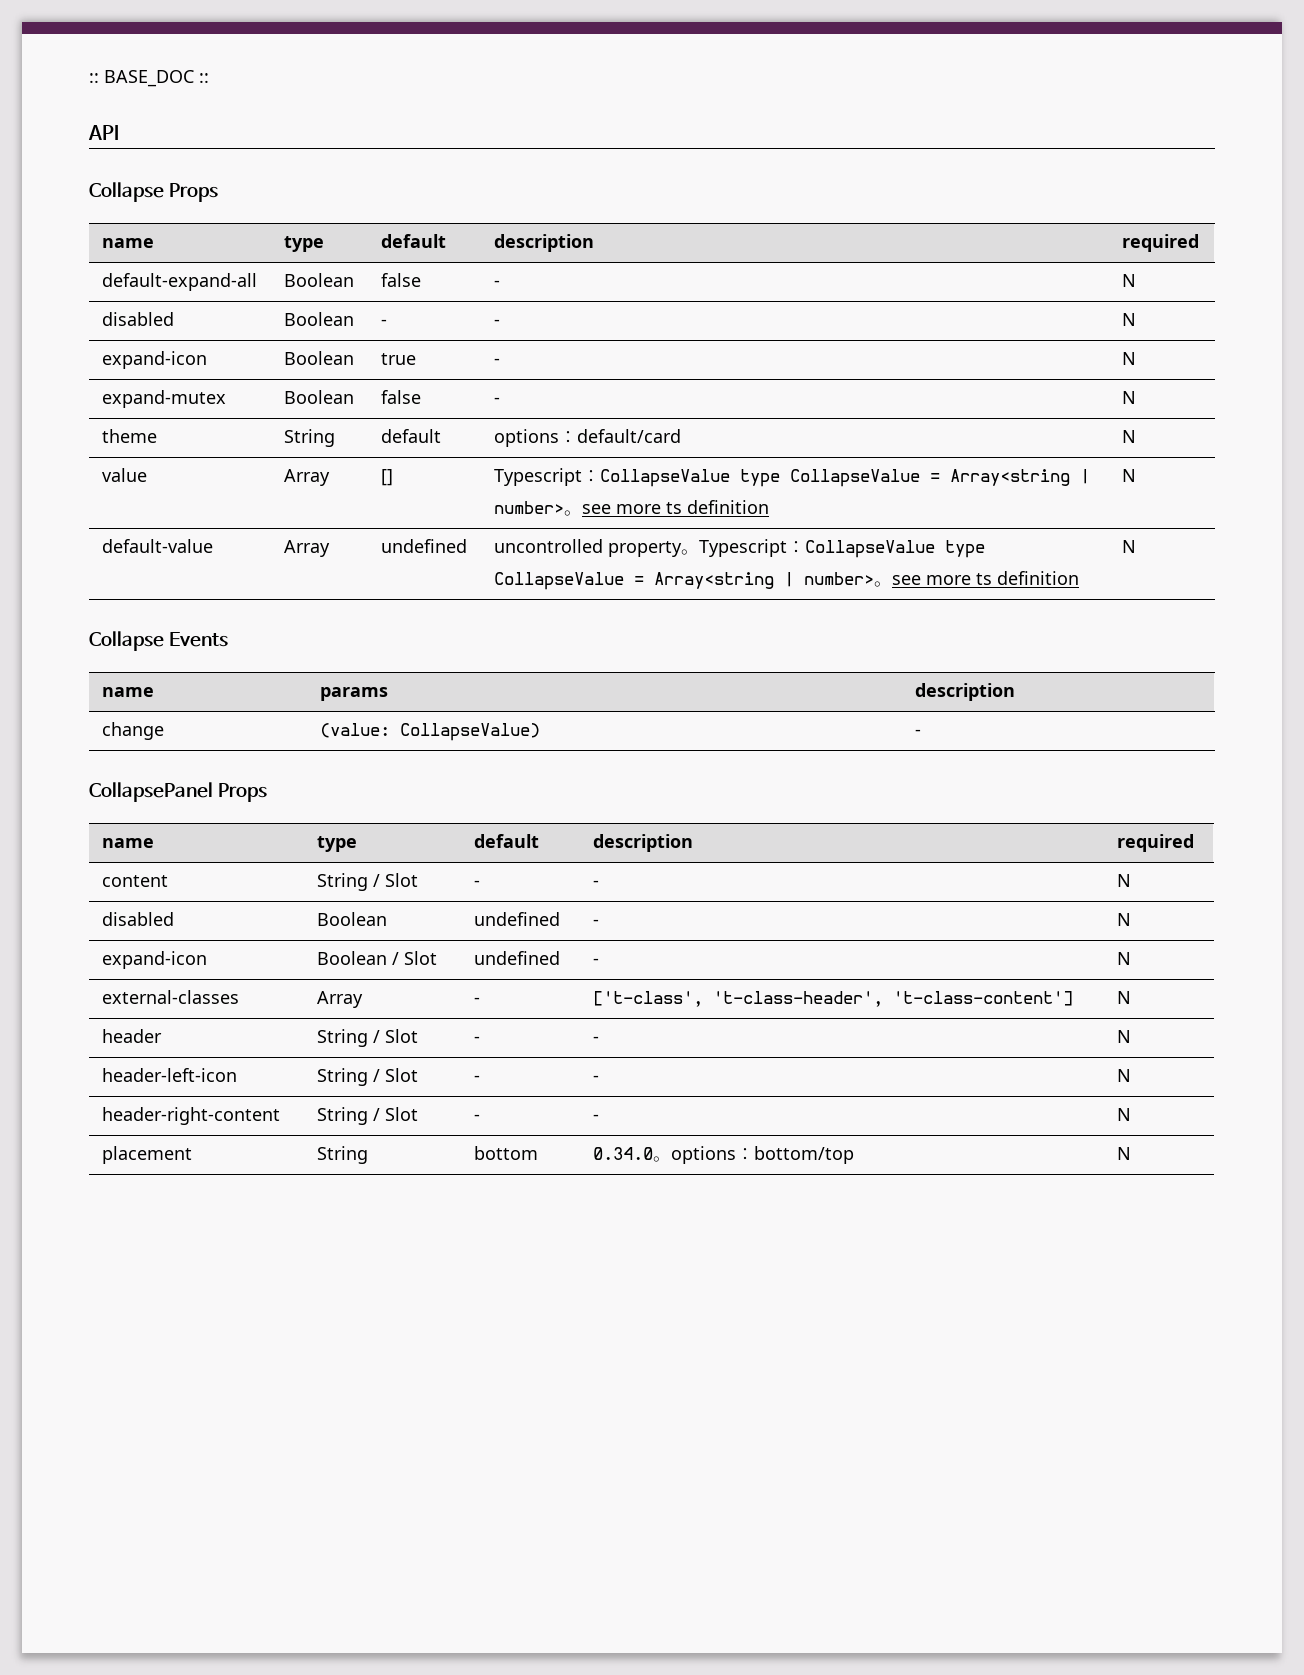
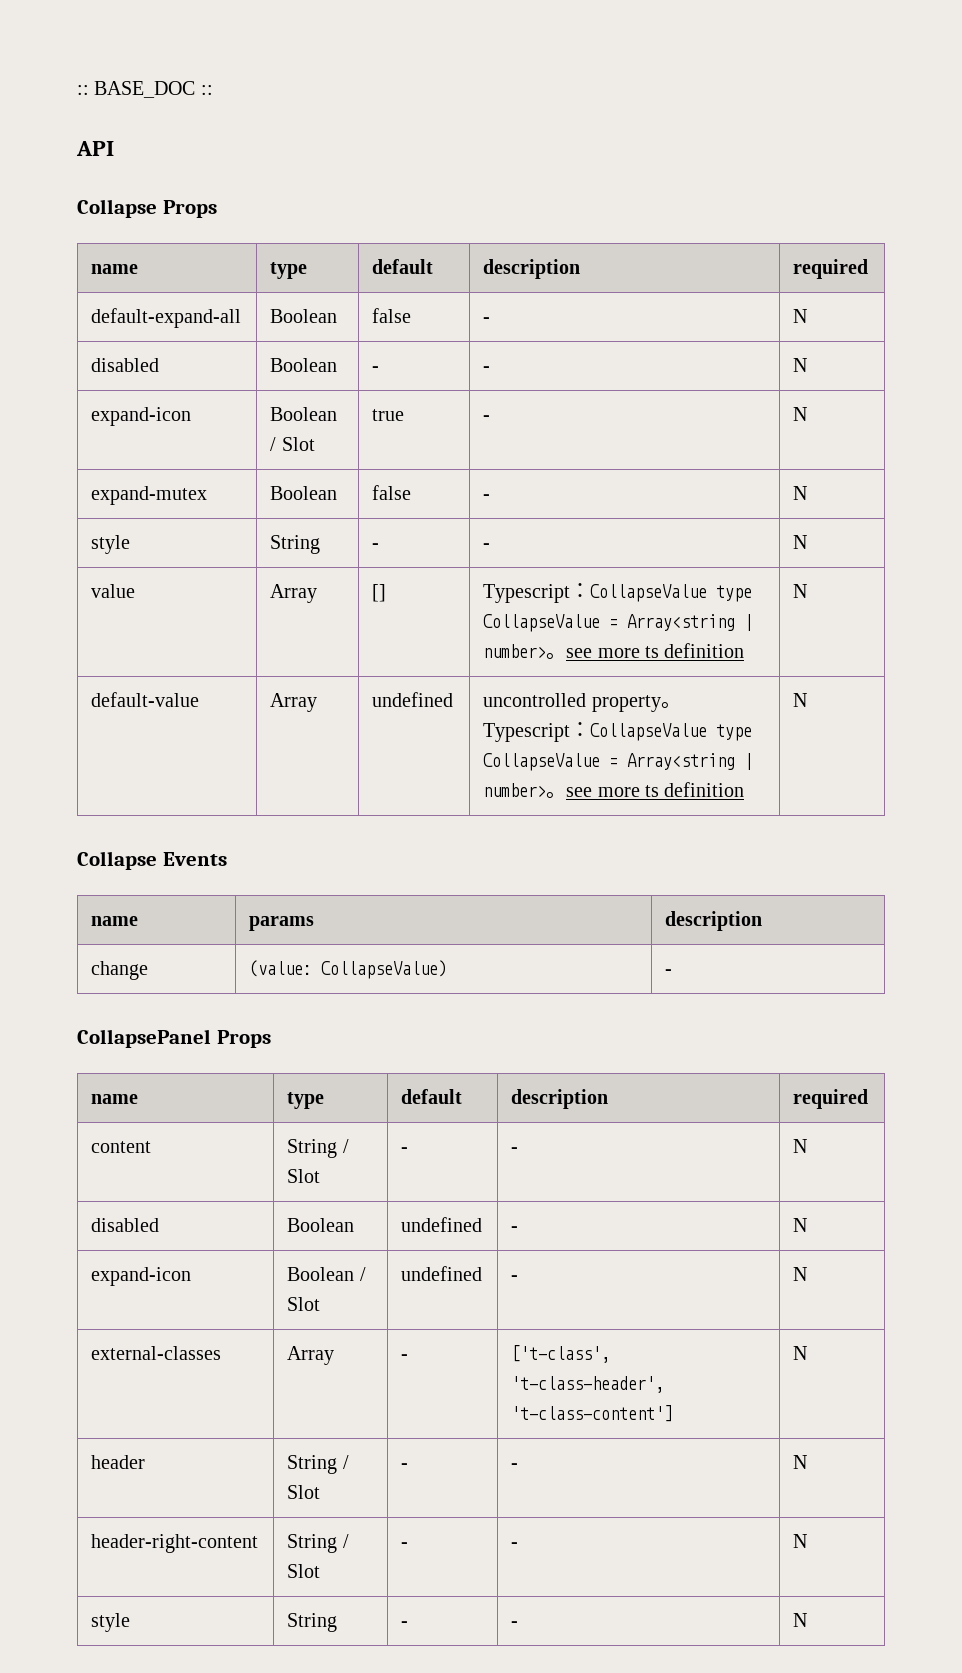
(355, 358) none -> [270,437,315,451] / Slot
[102,429,158,443] [284,429,336,447] [381,429,442,443] [494,429,682,447] theme | String | default | options：default/card -> [91,535,131,554] [270,535,321,554] [372,543,380,549] [483,543,491,549] style | String | - | -
[102,1068,238,1082] [317,1068,419,1086] [474,1075,481,1082] [593,1075,600,1082] [1117,1069,1132,1082] // header-left-icon | String / Slot | - | - | N -> (808, 1462) none
[102,1146,193,1164] [317,1146,369,1164] [474,1146,539,1160] [593,1146,855,1164] placement | String | bottom | 0.34.0。options：bottom/top -> [91,1613,131,1632] [287,1613,338,1632] [401,1621,409,1627] [511,1621,519,1627] style | String | - | -

